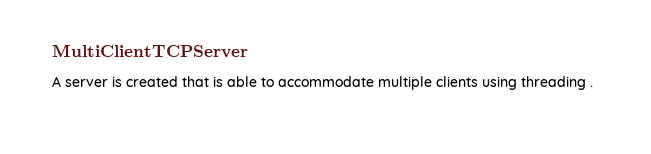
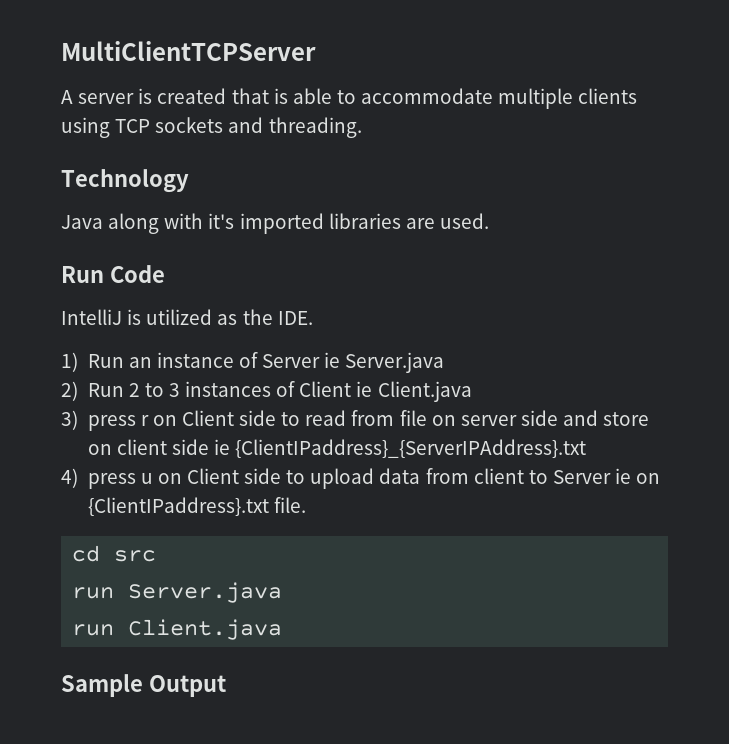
[521,76,593,90] threading . -> [115,117,362,138] [61,169,189,193] [61,213,489,234] [61,265,165,283] [61,309,313,325] [61,352,445,373] [61,381,472,402] [61,410,650,431] [87,439,587,458] [61,468,661,489] [87,497,306,516] [72,545,157,562] [72,582,283,603] [72,619,283,640] [61,674,226,697] TCP sockets and threading. // Technology // Java along with it's imported libraries are used. // Run Code // IntelliJ is utilized as the IDE. // 1) Run an instance of Server ie Server.java // 2) Run 2 to 3 instances of Client ie Client.java // 3) press r on Client side to read from file on server side and store on client side ie {ClientIPaddress}_{ServerIPAddress}.txt // 4) press u on Client side to upload data from client to Server ie on {ClientIPaddress}.txt file. // cd src // run Server.java // run Client.java // Sample Output

